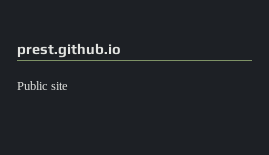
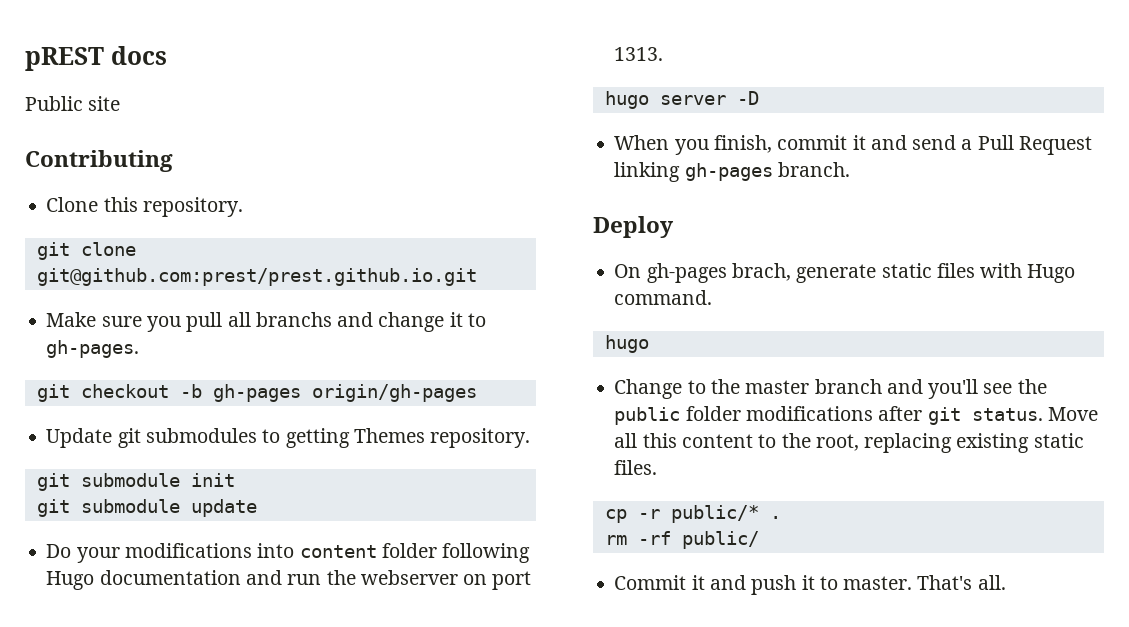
[17,43,121,58] prest.github.io -> [25,46,167,71] pREST docs
(69, 86) none -> [25,150,173,172] [46,197,243,217] [36,242,136,260] [36,268,477,286] [46,312,486,332] [46,340,140,358] [36,384,477,402] [46,428,531,448] [36,473,235,491] [36,499,257,517] [46,543,531,563] [46,570,532,590] [614,47,664,61] [604,91,759,109] [614,135,1092,155] [614,162,850,182] [593,216,674,238] [614,263,1076,283] [614,290,713,305] [604,335,649,353] [614,379,1047,399] [614,406,1098,425] [614,433,1084,453] [614,460,658,475] [604,505,781,523] [604,531,759,549] [614,575,1006,595] // Contributing // Clone this repository. // git clone git@github.com:prest/prest.github.io.git // Make sure you pull all branchs and change it to gh-pages. // git checkout -b gh-pages origin/gh-pages // Update git submodules to getting Themes repository. // git submodule init // git submodule update // Do your modifications into content folder following Hugo documentation and run the webserver on port 1313. // hugo server -D // When you finish, commit it and send a Pull Request linking gh-pages branch. // Deploy // On gh-pages brach, generate static files with Hugo command. // hugo // Change to the master branch and you'll see the public folder modifications after git status. Move all this content to the root, replacing existing static files. // cp -r public/* . // rm -rf public/ // Commit it and push it to master. That's all.

